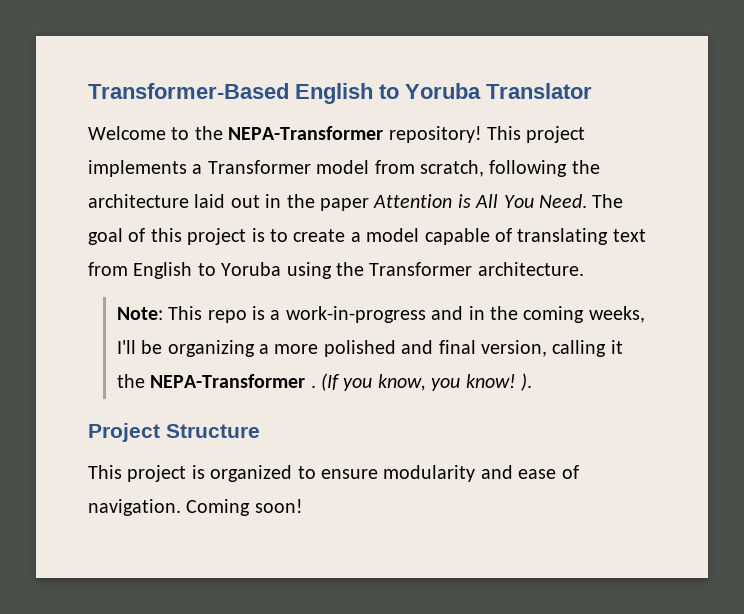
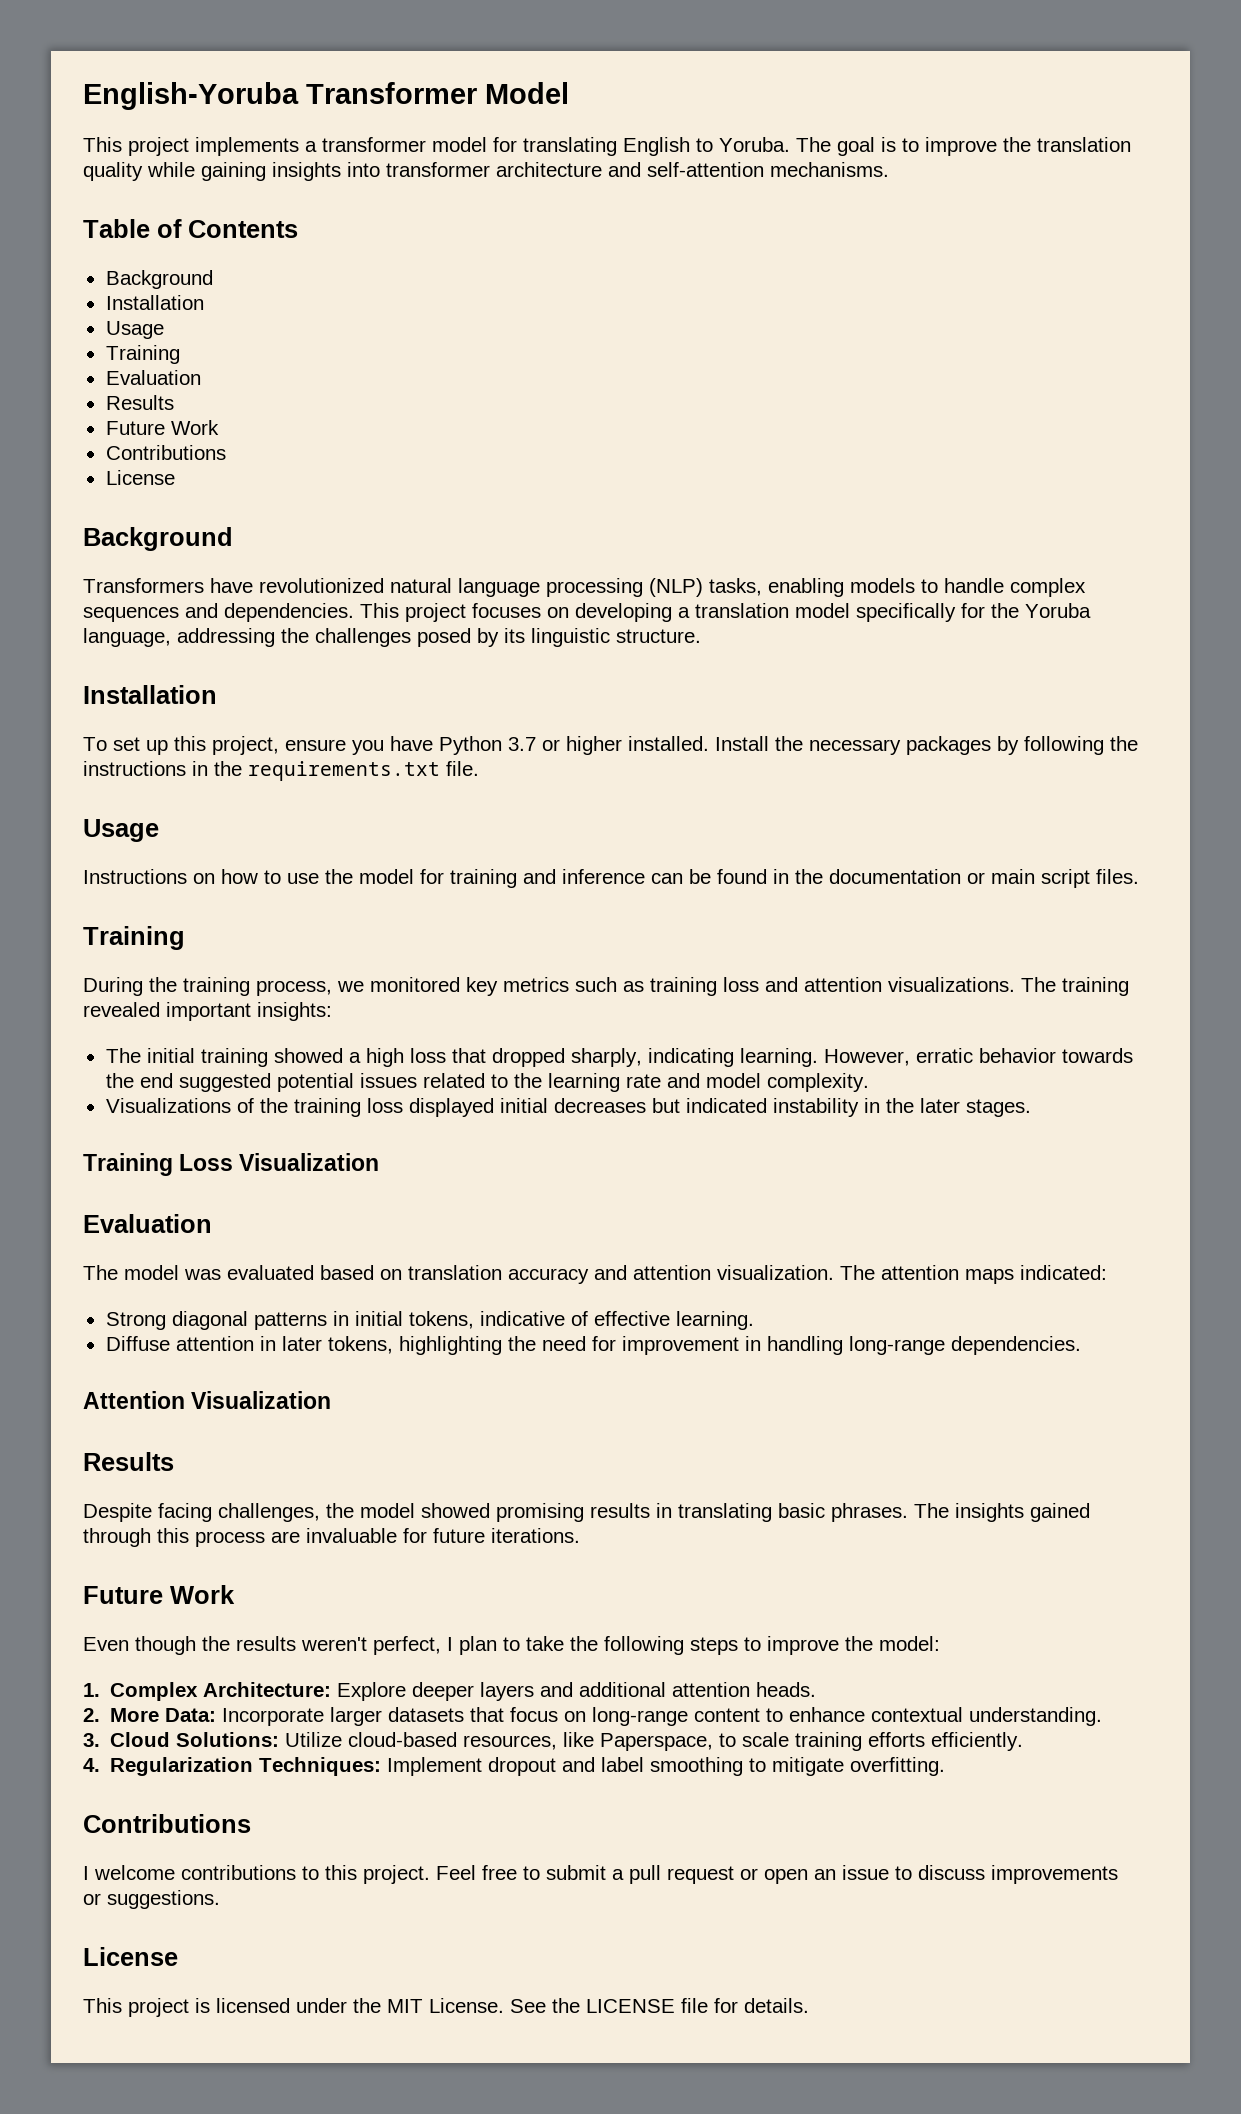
[88,83,592,104] [88,126,586,143] [88,160,600,177] [88,194,624,211] [88,228,646,245] [88,262,584,279] [116,306,645,323] [116,340,623,357] [116,373,532,391] [88,423,260,442] [88,465,579,482] [88,499,303,516] Transformer-Based English to Yoruba Translator // Welcome to the NEPA-Transformer repository! This project implements a Transformer model from scratch, following the architecture laid out in the paper Attention is All You Need. The goal of this project is to create a model capable of translating text from English to Yoruba using the Transformer architecture. // Note: This repo is a work-in-progress and in the coming weeks, I'll be organizing a more polished and final version, calling it the NEPA-Transformer . (If you know, you know! ). // Project Structure // This project is organized to ensure modularity and ease of navigation. Coming soon! -> [83,82,569,110] [83,137,1131,156] [83,162,889,181] [83,219,298,238] [105,270,213,289] [105,295,204,310] [105,321,164,339] [105,345,180,364] [105,370,201,385] [105,395,174,410] [105,420,219,435] [105,445,226,460] [105,470,175,485] [83,527,233,551] [83,578,1086,597] [83,603,1091,622] [83,628,701,647] [83,685,217,704] [83,736,1138,755] [83,761,479,781] [83,819,159,842] [83,869,1139,888] [83,926,185,950] [83,977,1129,996] [83,1002,332,1021] [105,1048,1133,1067] [105,1073,869,1092] [105,1098,1031,1117] [83,1153,380,1176] [83,1214,212,1233] [83,1265,1107,1284] [105,1311,754,1330] [105,1336,1081,1355] [83,1391,332,1409] [83,1452,174,1471] [83,1503,1090,1522] [83,1528,580,1547] [83,1585,235,1604] [83,1636,940,1655] [83,1682,817,1701] [83,1707,1103,1726] [83,1732,1024,1751] [83,1757,946,1776] [83,1814,251,1833] [83,1865,1118,1884] [83,1890,220,1909] [83,1947,178,1966] [83,1998,809,2017] English-Yoruba Transformer Model // This project implements a transformer model for translating English to Yoruba. The goal is to improve the translation quality while gaining insights into transformer architecture and self-attention mechanisms. // Table of Contents // Background // Installation // Usage // Training // Evaluation // Results // Future Work // Contributions // License // Background // Transformers have revolutionized natural language processing (NLP) tasks, enabling models to handle complex sequences and dependencies. This project focuses on developing a translation model specifically for the Yoruba language, addressing the challenges posed by its linguistic structure. // Installation // To set up this project, ensure you have Python 3.7 or higher installed. Install the necessary packages by following the instructions in the requirements.txt file. // Usage // Instructions on how to use the model for training and inference can be found in the documentation or main script files. // Training // During the training process, we monitored key metrics such as training loss and attention visualizations. The training revealed important insights: // The initial training showed a high loss that dropped sharply, indicating learning. However, erratic behavior towards the end suggested potential issues related to the learning rate and model complexity. // Visualizations of the training loss displayed initial decreases but indicated instability in the later stages. // Training Loss Visualization // Evaluation // The model was evaluated based on translation accuracy and attention visualization. The attention maps indicated: // Strong diagonal patterns in initial tokens, indicative of effective learning. // Diffuse attention in later tokens, highlighting the need for improvement in handling long-range dependencies. // Attention Visualization // Results // Despite facing challenges, the model showed promising results in translating basic phrases. The insights gained through this process are invaluable for future iterations. // Future Work // Even though the results weren't perfect, I plan to take the following steps to improve the model: // 1. Complex Architecture: Explore deeper layers and additional attention heads. // 2. More Data: Incorporate larger datasets that focus on long-range content to enhance contextual understanding. // 3. Cloud Solutions: Utilize cloud-based resources, like Paperspace, to scale training efforts efficiently. // 4. Regularization Techniques: Implement dropout and label smoothing to mitigate overfitting. // Contributions // I welcome contributions to this project. Feel free to submit a pull request or open an issue to discuss improvements or suggestions. // License // This project is licensed under the MIT License. See the LICENSE file for details.

